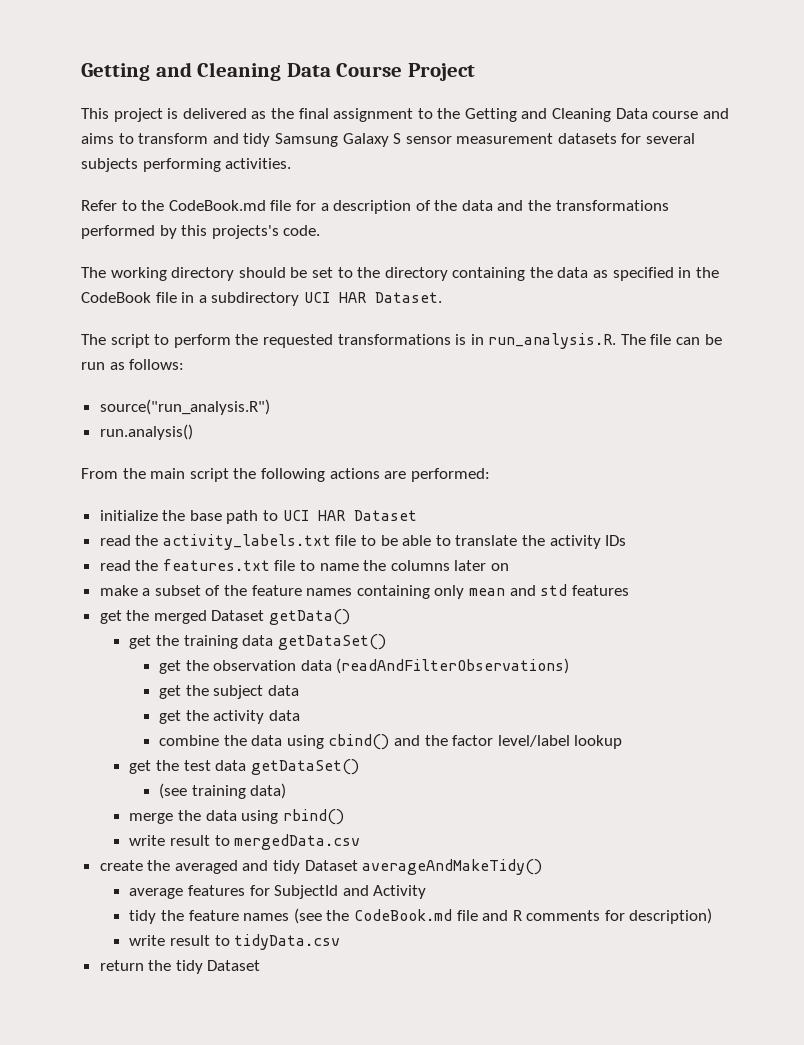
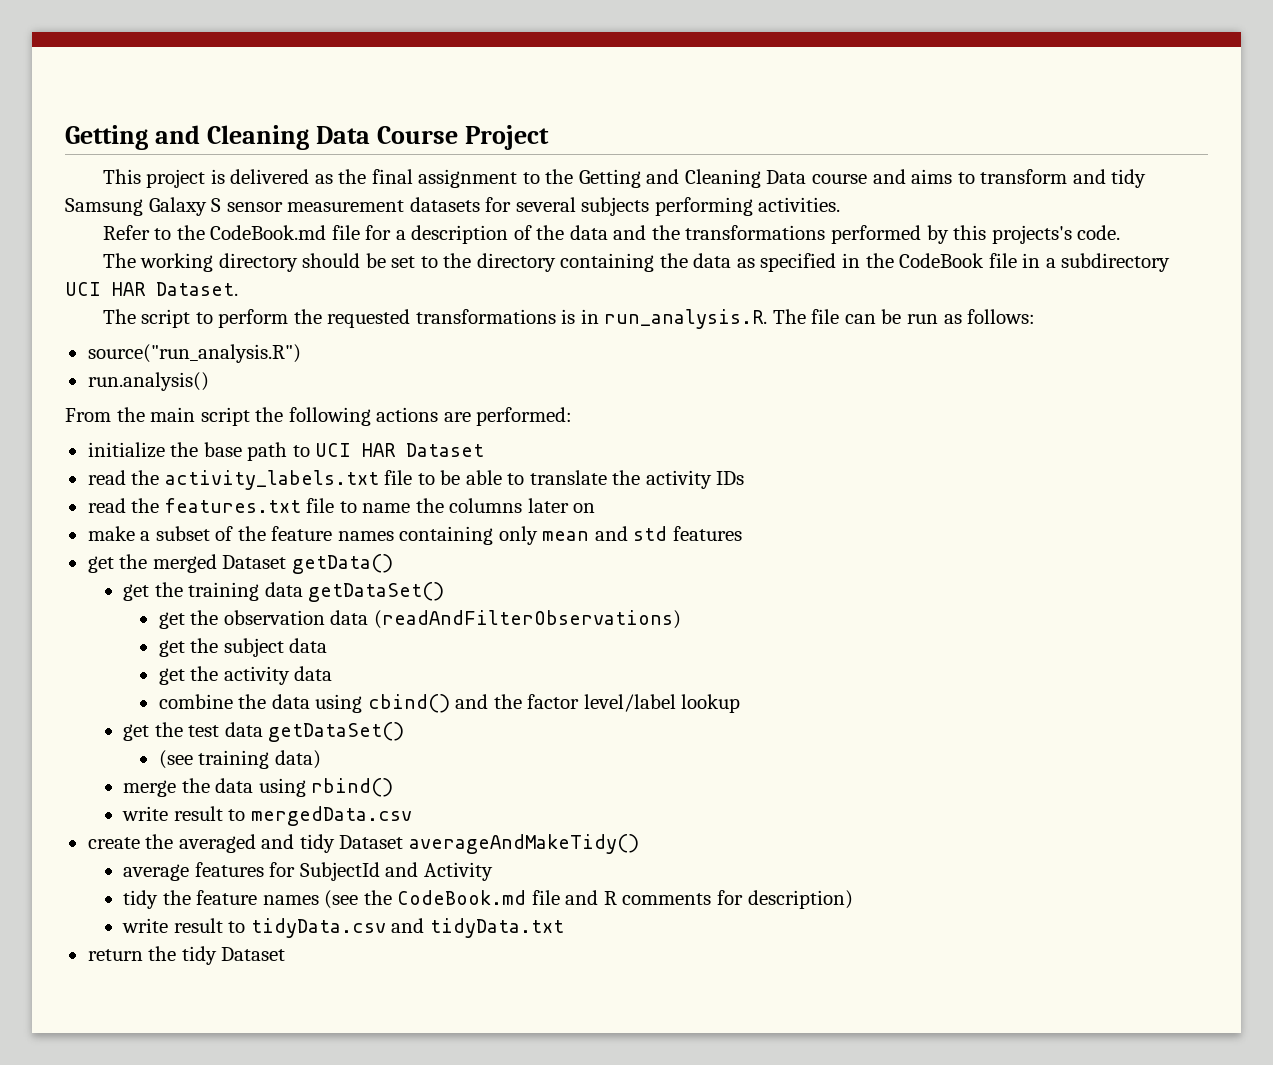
(341, 942) none -> [391,918,564,938] and tidyData.txt

